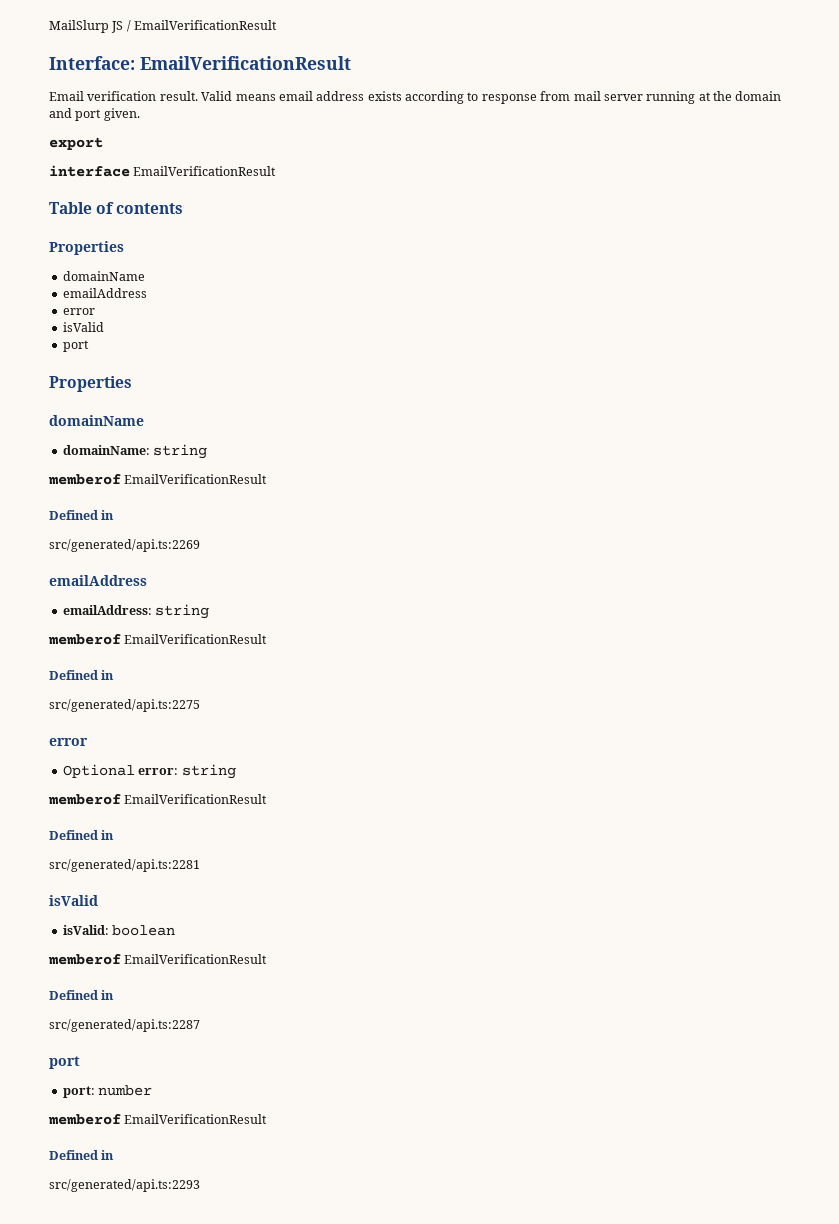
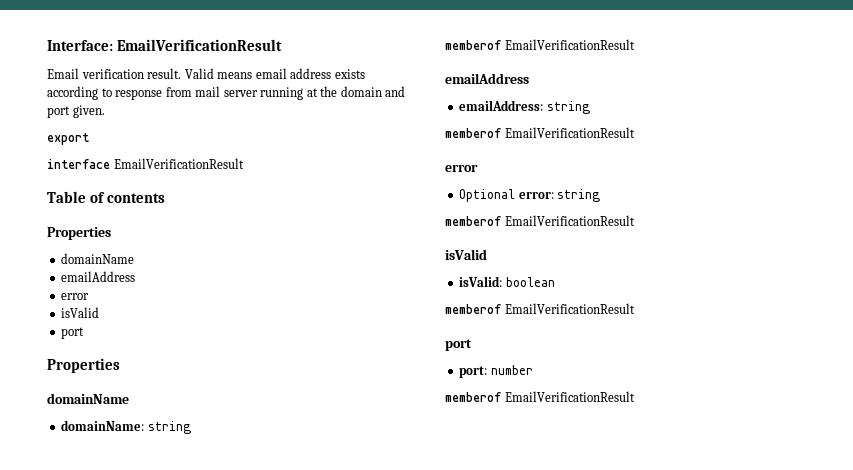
[49,20,278,33] MailSlurp JS / EmailVerificationResult // -> (47, 45) none
[49,510,115,520] [49,539,200,552] // Defined in // src/generated/api.ts:2269 -> (635, 44) none
[49,670,115,680] [49,699,200,712] // Defined in // src/generated/api.ts:2275 -> (635, 132) none
[49,830,115,840] [49,859,200,872] // Defined in // src/generated/api.ts:2281 -> (635, 220) none
[49,990,115,1000] [49,1019,200,1032] // Defined in // src/generated/api.ts:2287 -> (635, 308) none
[49,1150,115,1160] [49,1179,200,1192] // Defined in // src/generated/api.ts:2293 -> (635, 396) none

